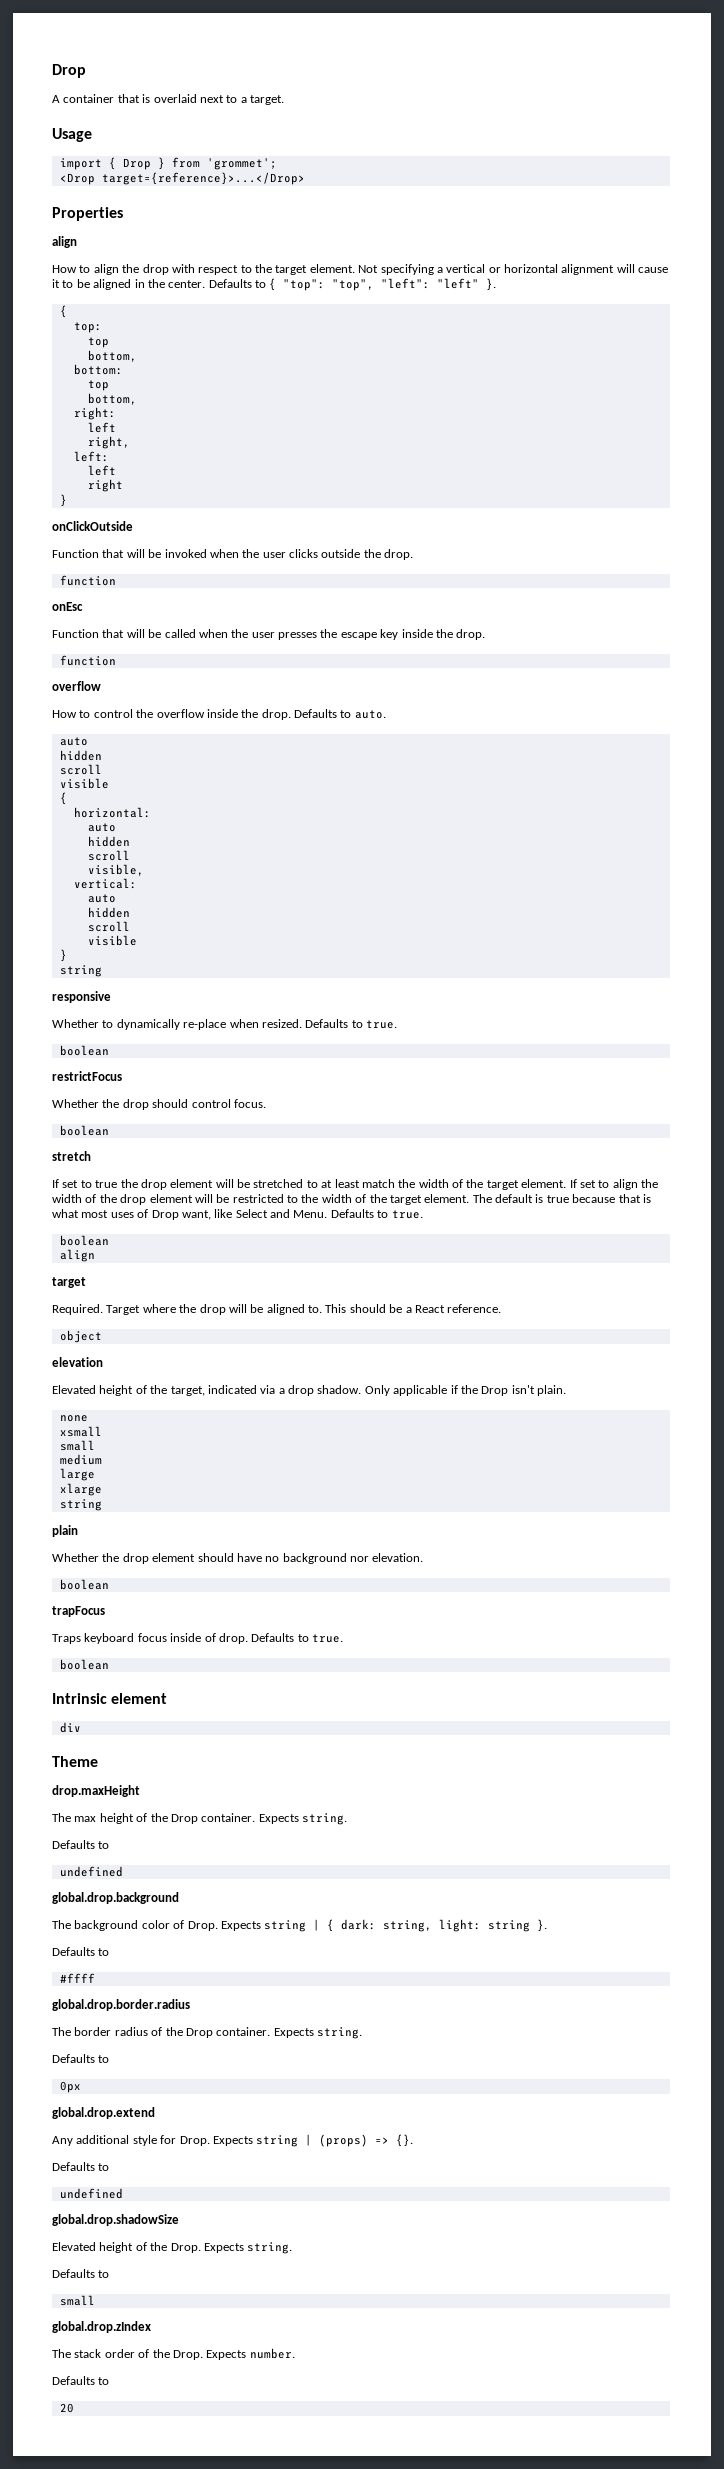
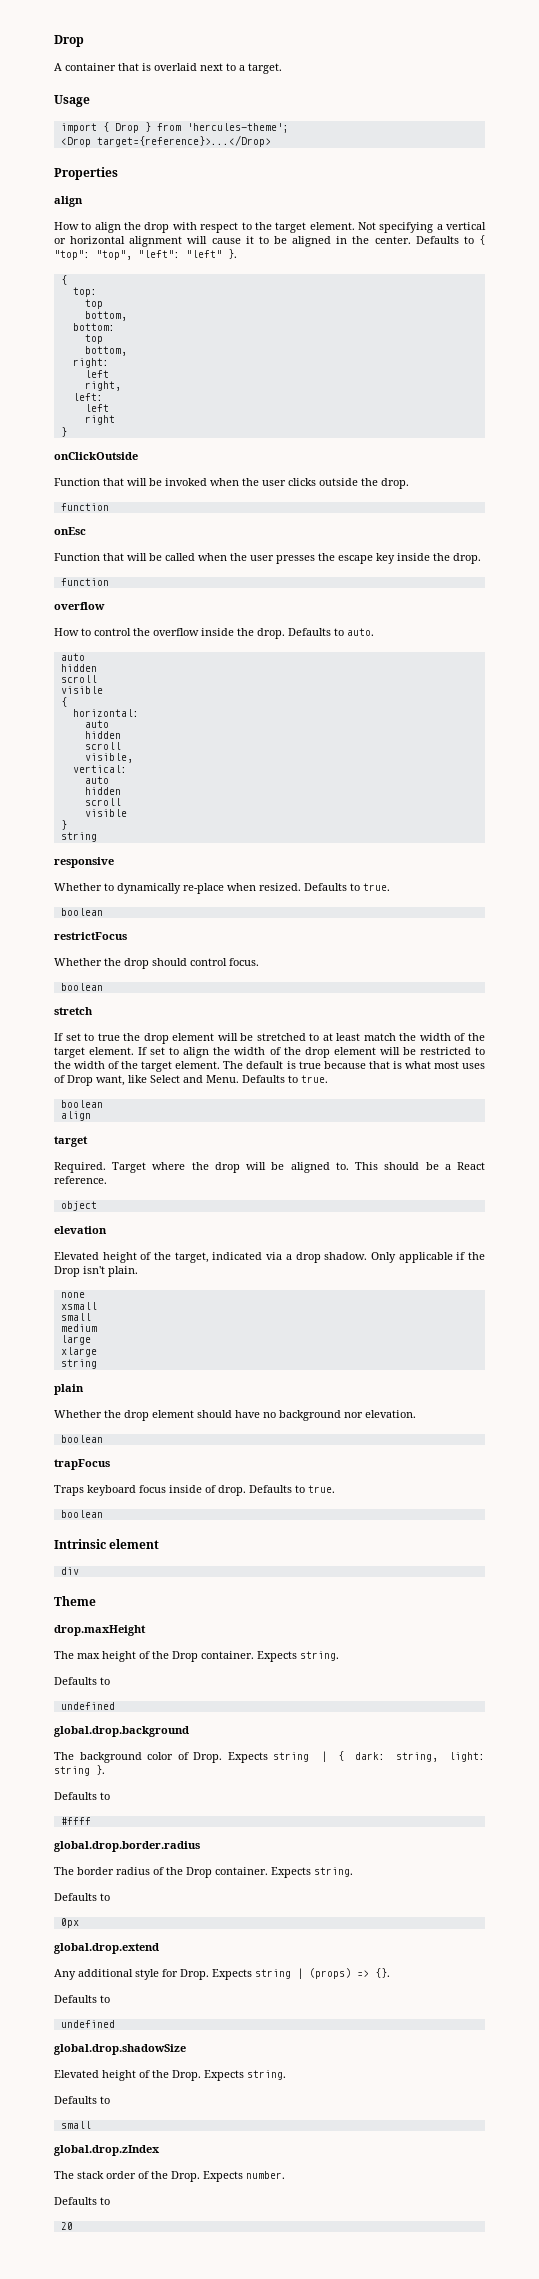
[206,158,277,170] 'grommet'; -> [186,123,289,133] 'hercules-theme';

